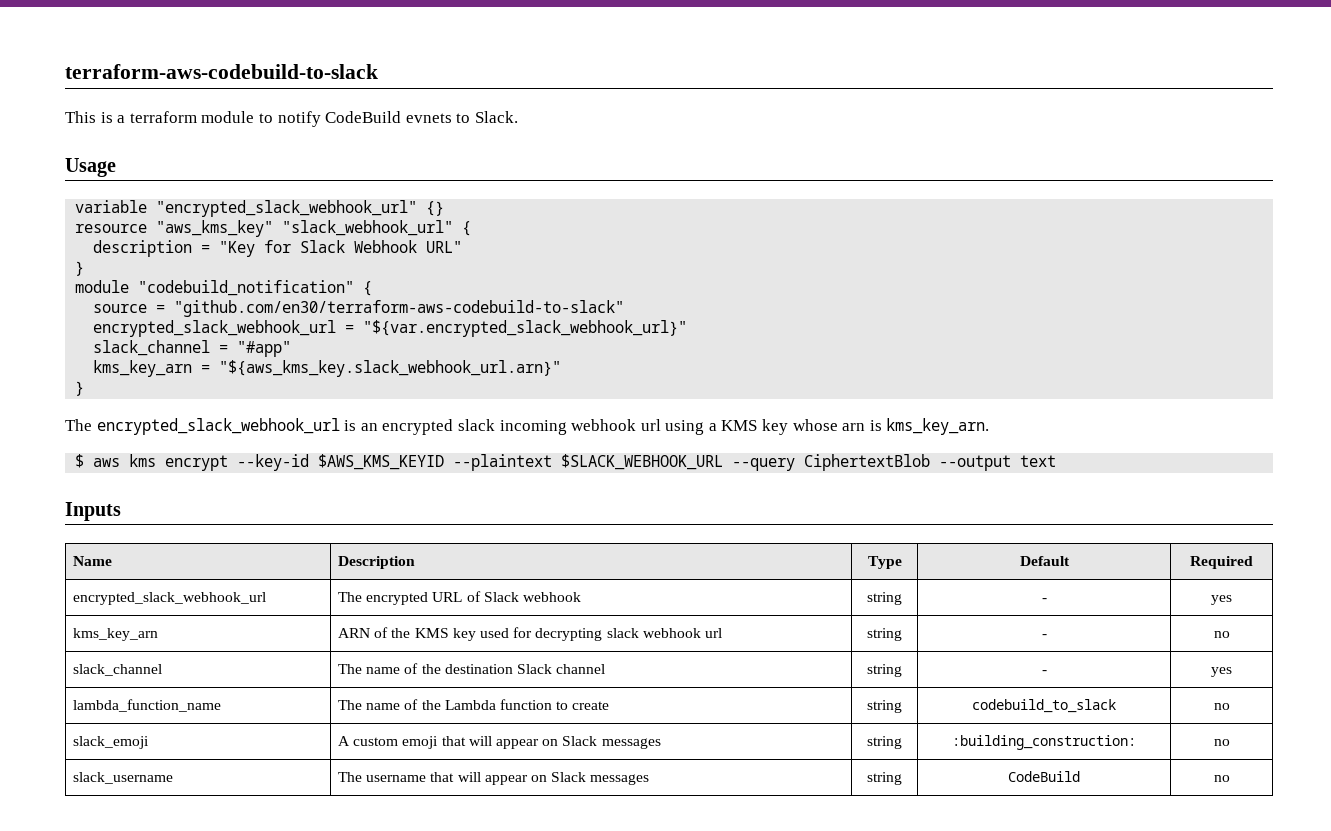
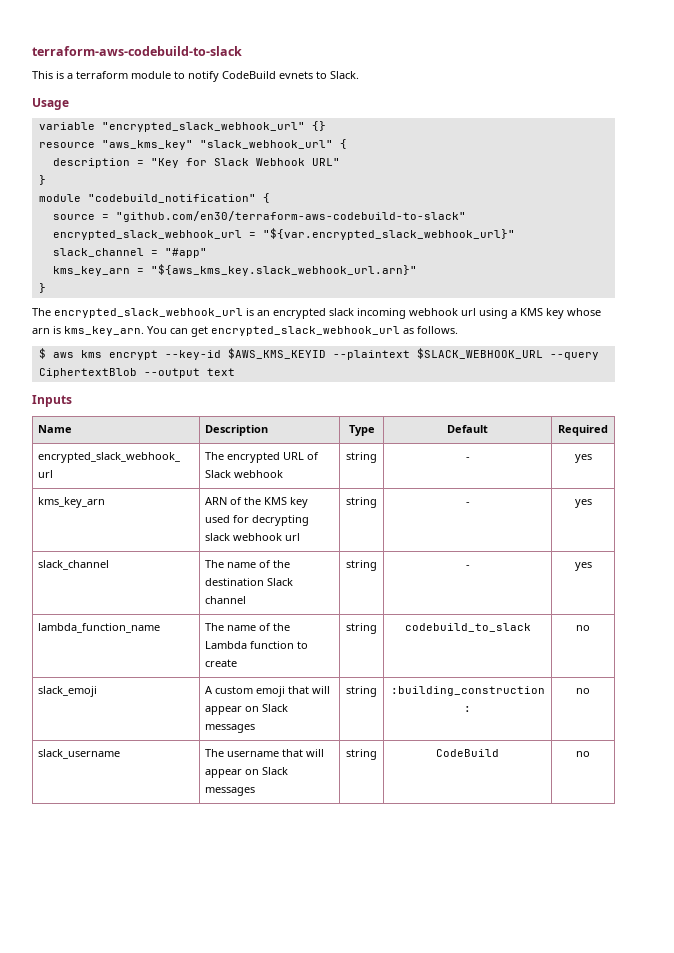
(990, 426) none -> [147,326,458,337] You can get encrypted_slack_webhook_url as follows.
[1213,631,1230,638] no -> [574,499,592,508] yes

